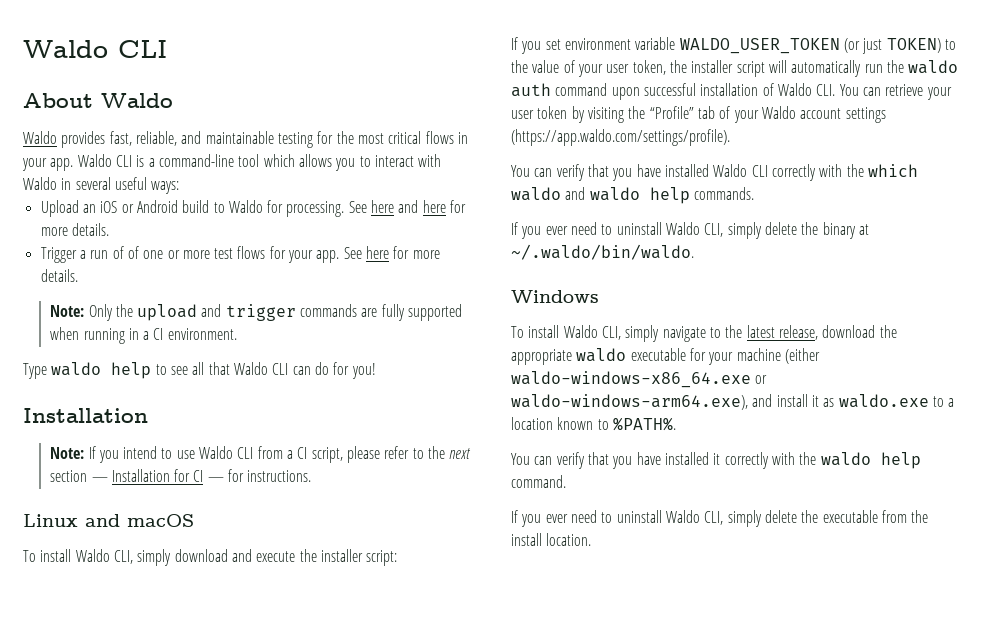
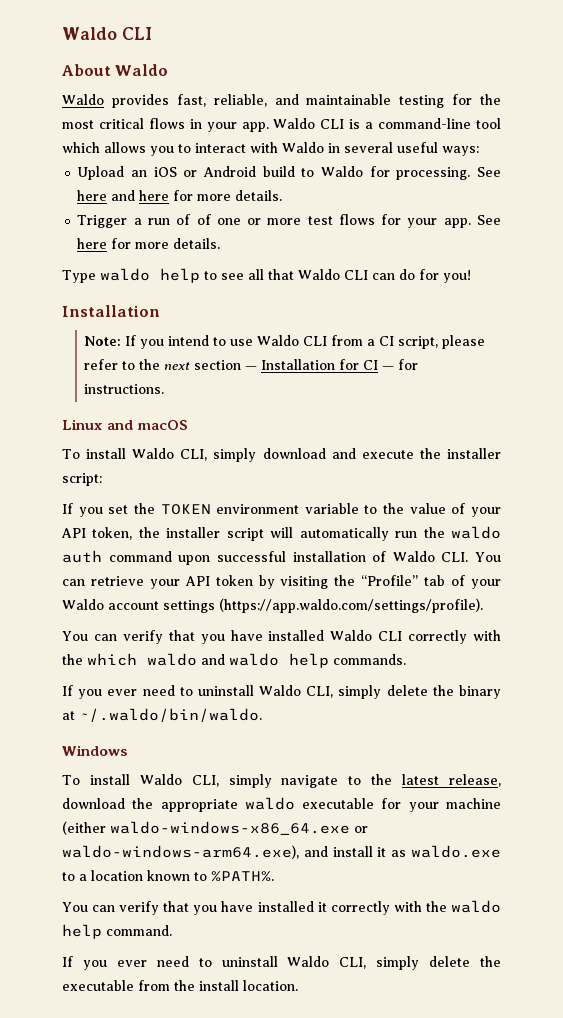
[50,304,463,321] [50,327,237,344] // Note: Only the upload and trigger commands are fully supported when running in a CI environment. -> (221, 243) none
[564,37,941,54] environment variable WALDO_USER_TOKEN (or just TOKEN) -> [133,503,359,515] the TOKEN environment variable
[606,64,630,73] user -> [61,528,86,538] API
[511,110,534,119] user -> [184,576,210,586] API

